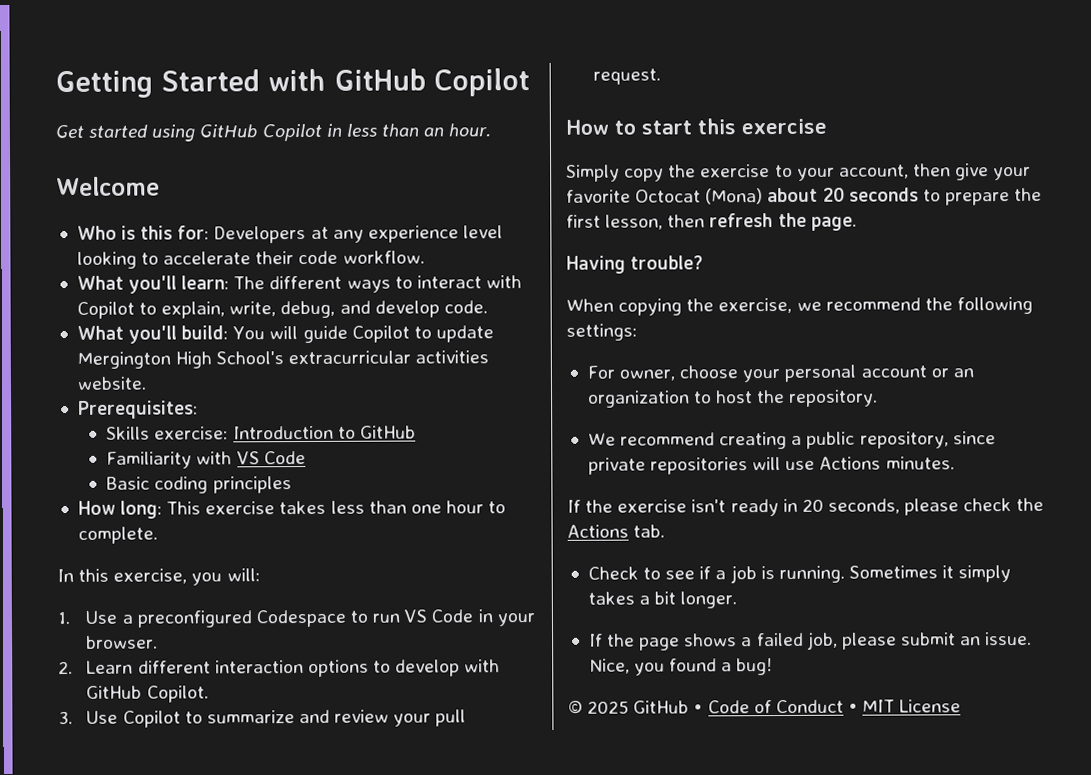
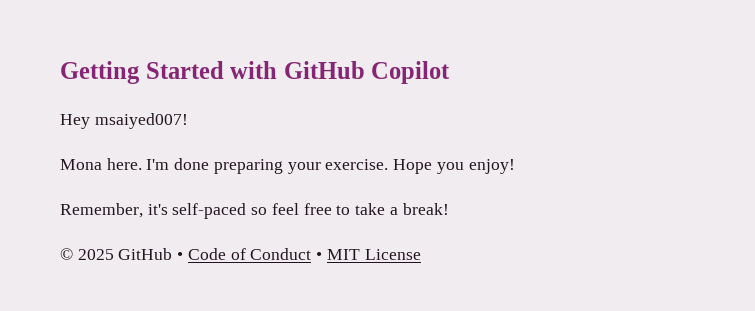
[55,123,492,142] [56,176,160,197] [76,225,503,244] [76,250,425,269] [76,275,522,294] [76,300,488,319] [76,325,494,344] [76,350,490,369] [76,376,147,390] [77,400,198,419] [106,425,416,440] [106,451,306,469] [106,476,292,494] [77,500,507,519] [77,526,158,544] [57,568,260,586] [57,609,535,628] [86,635,159,649] [58,659,501,678] [86,685,209,703] [58,709,467,728] [593,68,662,85] [565,118,827,135] [566,163,1032,182] [566,187,1043,206] [566,212,857,231] [566,255,704,274] [566,296,1033,316] [566,323,637,341] [586,364,974,383] [587,389,879,408] [587,431,996,450] [587,456,955,475] [567,497,1045,517] [567,524,666,538] [587,565,1012,584] [587,591,738,609] [588,631,1033,651] [588,658,774,676] Get started using GitHub Copilot in less than an hour. // Welcome // Who is this for: Developers at any experience level looking to accelerate their code workflow. // What you'll learn: The different ways to interact with Copilot to explain, write, debug, and develop code. // What you'll build: You will guide Copilot to update Mergington High School's extracurricular activities website. // Prerequisites: // Skills exercise: Introduction to GitHub // Familiarity with VS Code // Basic coding principles // How long: This exercise takes less than one hour to complete. // In this exercise, you will: // 1. Use a preconfigured Codespace to run VS Code in your browser. // 2. Learn different interaction options to develop with GitHub Copilot. // 3. Use Copilot to summarize and review your pull request. // How to start this exercise // Simply copy the exercise to your account, then give your favorite Octocat (Mona) about 20 seconds to prepare the first lesson, then refresh the page. // Having trouble? // When copying the exercise, we recommend the following settings: // For owner, choose your personal account or an organization to host the repository. // We recommend creating a public repository, since private repositories will use Actions minutes. // If the exercise isn't ready in 20 seconds, please check the Actions tab. // Check to see if a job is running. Sometimes it simply takes a bit longer. // If the page shows a failed job, please submit an issue. Nice, you found a bug! -> [60,113,188,129] [60,158,515,174] [60,203,449,219] Hey msaiyed007! // Mona here. I'm done preparing your exercise. Hope you enjoy! // Remember, it's self-paced so feel free to take a break!

